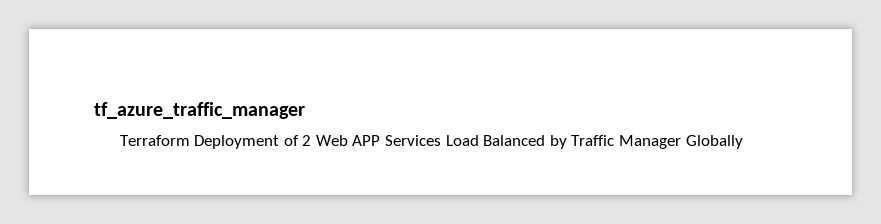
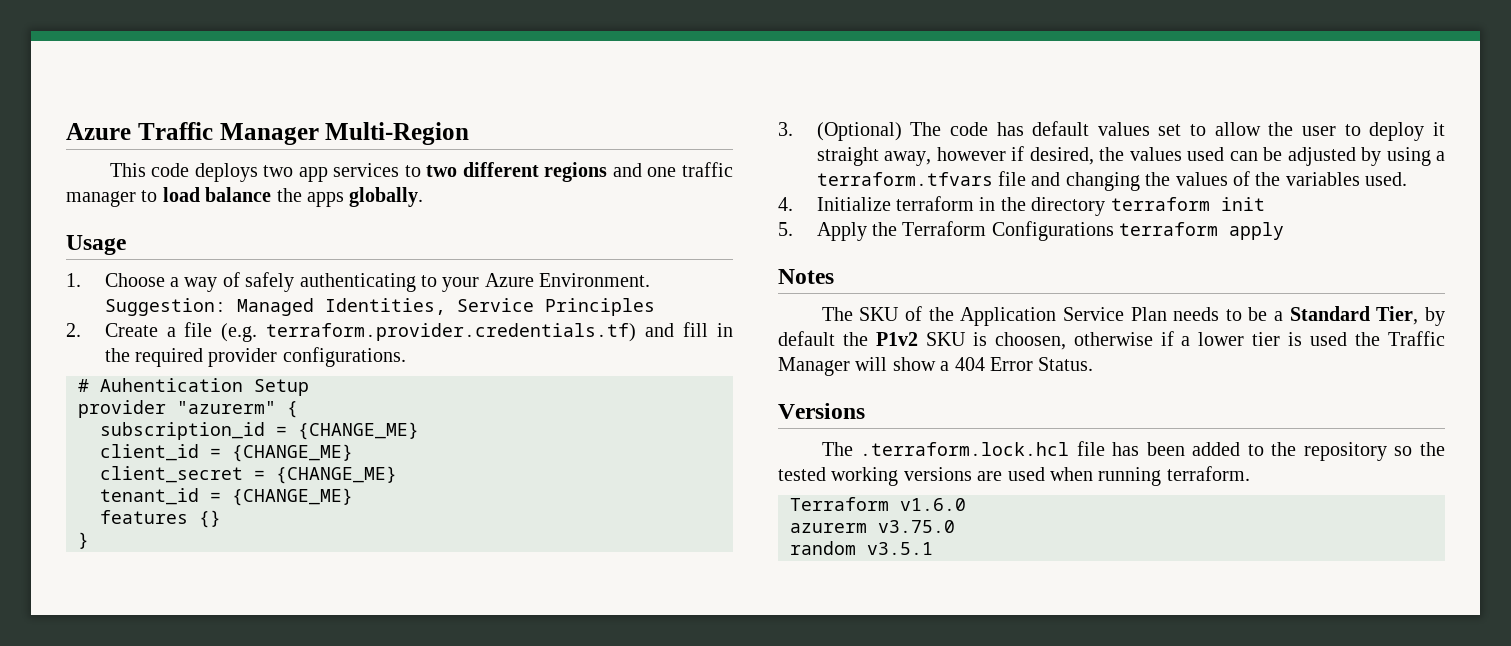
[94,102,305,119] [119,135,743,149] tf_azure_traffic_manager // Terraform Deployment of 2 Web APP Services Load Balanced by Traffic Manager Globally -> [66,122,470,145] [109,162,733,182] [66,187,424,207] [66,235,126,255] [66,272,651,292] [104,298,655,316] [66,322,733,342] [104,347,406,367] [78,378,309,396] [78,400,298,418] [100,422,419,440] [100,444,353,462] [100,466,397,484] [100,488,353,506] [100,510,221,528] [78,532,89,549] [778,121,1445,141] [816,146,1445,166] [816,171,1408,191] [778,196,1265,216] [778,221,1285,241] [778,269,834,284] [821,306,1445,326] [778,331,1445,350] [778,357,1094,376] [778,403,865,419] [821,441,1445,461] [778,466,1250,486] [790,497,966,511] [790,520,955,533] [790,541,933,555] Azure Traffic Manager Multi-Region // This code deploys two app services to two different regions and one traffic manager to load balance the apps globally. // Usage // 1. Choose a way of safely authenticating to your Azure Environment. Suggestion: Managed Identities, Service Principles // 2. Create a file (e.g. terraform.provider.credentials.tf) and fill in the required provider configurations. // # Auhentication Setup // provider "azurerm" { // subscription_id = {CHANGE_ME} // client_id = {CHANGE_ME} // client_secret = {CHANGE_ME} // tenant_id = {CHANGE_ME} // features {} // } // 3. (Optional) The code has default values set to allow the user to deploy it straight away, however if desired, the values used can be adjusted by using a terraform.tfvars file and changing the values of the variables used. // 4. Initialize terraform in the directory terraform init // 5. Apply the Terraform Configurations terraform apply // Notes // The SKU of the Application Service Plan needs to be a Standard Tier, by default the P1v2 SKU is choosen, otherwise if a lower tier is used the Traffic Manager will show a 404 Error Status. // Versions // The .terraform.lock.hcl file has been added to the repository so the tested working versions are used when running terraform. // Terraform v1.6.0 // azurerm v3.75.0 // random v3.5.1

